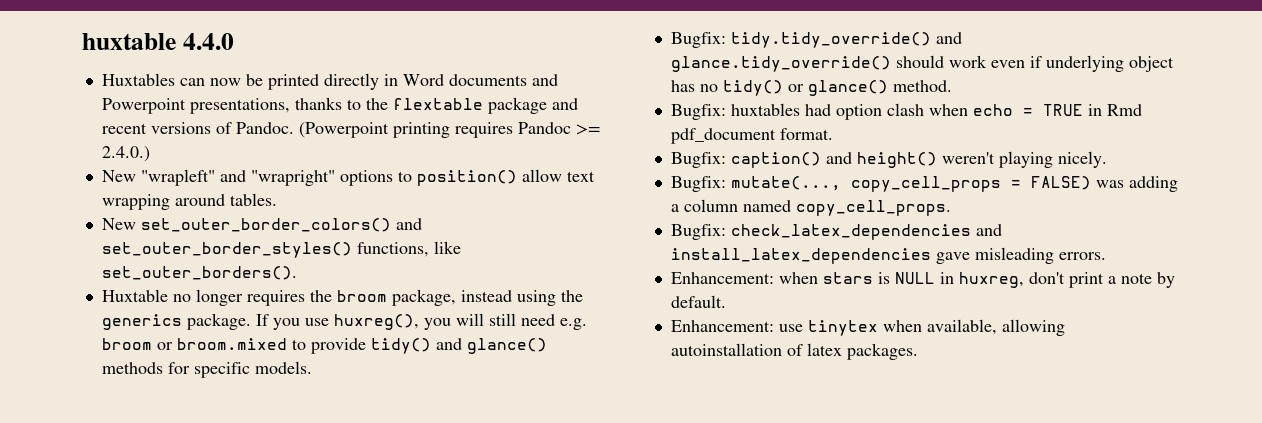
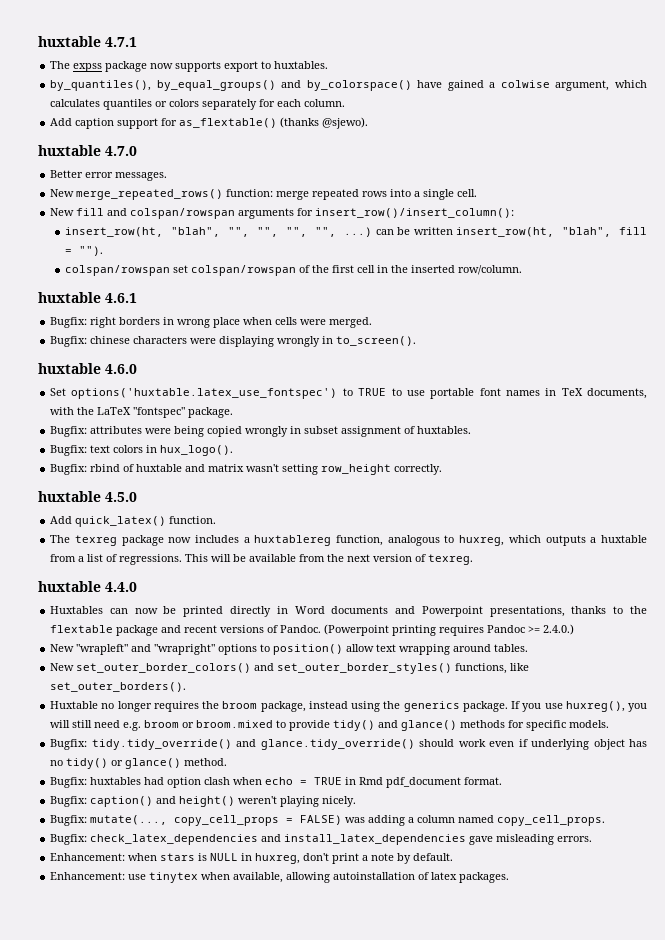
[82,33,176,50] huxtable -> [38,36,137,47] [50,61,329,72] [50,80,647,91] [50,99,346,110] [50,117,369,129] [38,145,137,156] [50,170,168,181] [50,189,478,200] [50,208,515,219] [65,227,647,237] [65,246,104,256] [65,265,523,276] [38,292,137,303] [50,317,373,328] [50,336,417,347] [38,363,137,374] [50,388,648,399] [50,407,234,418] [50,426,472,437] [50,445,234,456] [50,464,443,475] [38,491,137,502] [50,516,217,527] [50,535,647,546] [50,554,474,565] [38,581,101,592] huxtable 4.7.1 // The expss package now supports export to huxtables. // by_quantiles(), by_equal_groups() and by_colorspace() have gained a colwise argument, which calculates quantiles or colors separately for each column. // Add caption support for as_flextable() (thanks @sjewo). // huxtable 4.7.0 // Better error messages. // New merge_repeated_rows() function: merge repeated rows into a single cell. // New fill and colspan/rowspan arguments for insert_row()/insert_column(): // insert_row(ht, "blah", "", "", "", "", ...) can be written insert_row(ht, "blah", fill = ""). // colspan/rowspan set colspan/rowspan of the first cell in the inserted row/column. // huxtable 4.6.1 // Bugfix: right borders in wrong place when cells were merged. // Bugfix: chinese characters were displaying wrongly in to_screen(). // huxtable 4.6.0 // Set options('huxtable.latex_use_fontspec') to TRUE to use portable font names in TeX documents, with the LaTeX "fontspec" package. // Bugfix: attributes were being copied wrongly in subset assignment of huxtables. // Bugfix: text colors in hux_logo(). // Bugfix: rbind of huxtable and matrix wasn't setting row_height correctly. // huxtable 4.5.0 // Add quick_latex() function. // The texreg package now includes a huxtablereg function, analogous to huxreg, which outputs a huxtable from a list of regressions. This will be available from the next version of texreg. // huxtable

